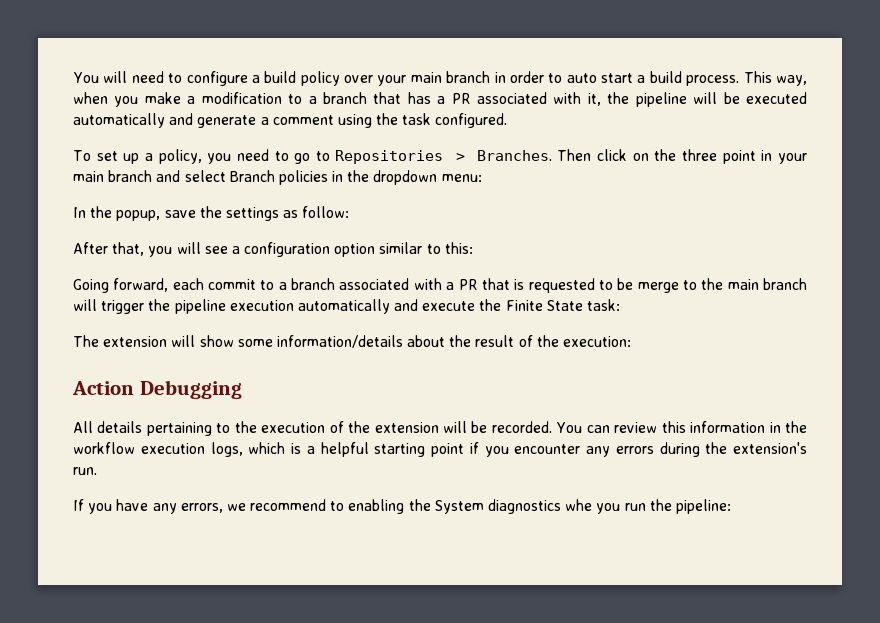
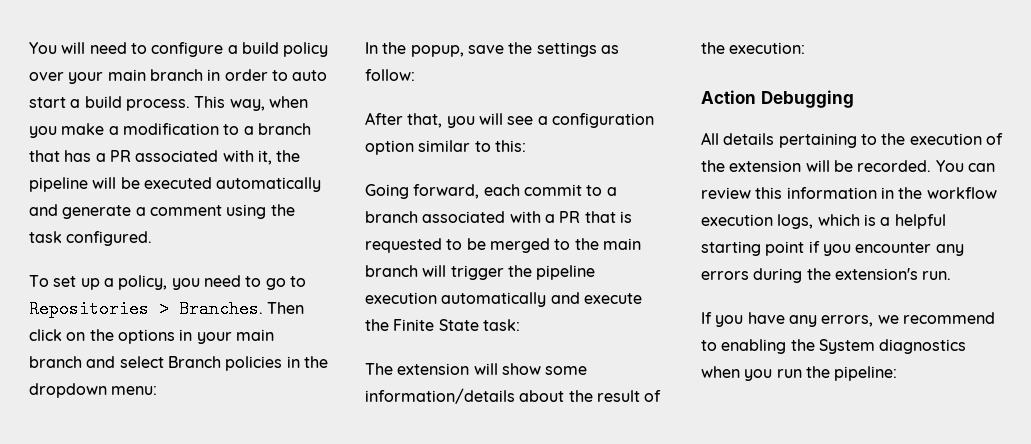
[682,149,756,164] three point -> [117,329,175,344] options
[637,282,679,293] merge -> [489,238,550,253] merged
[565,499,593,511] whe -> [701,366,740,378] when

